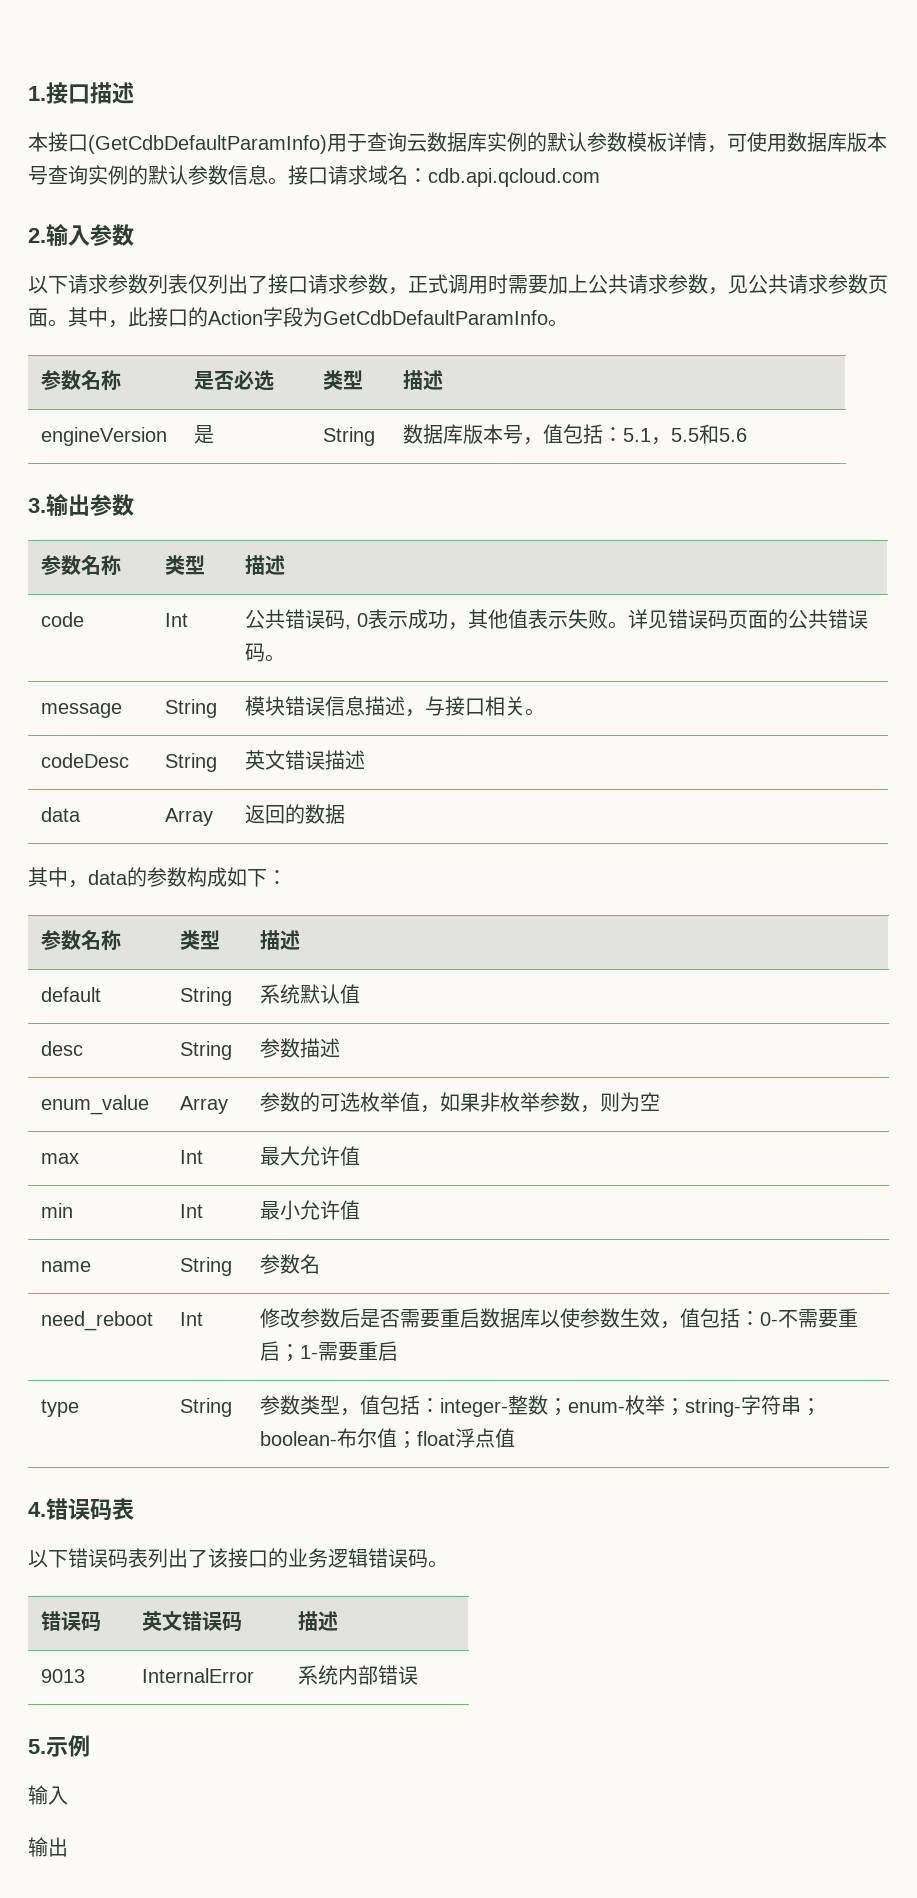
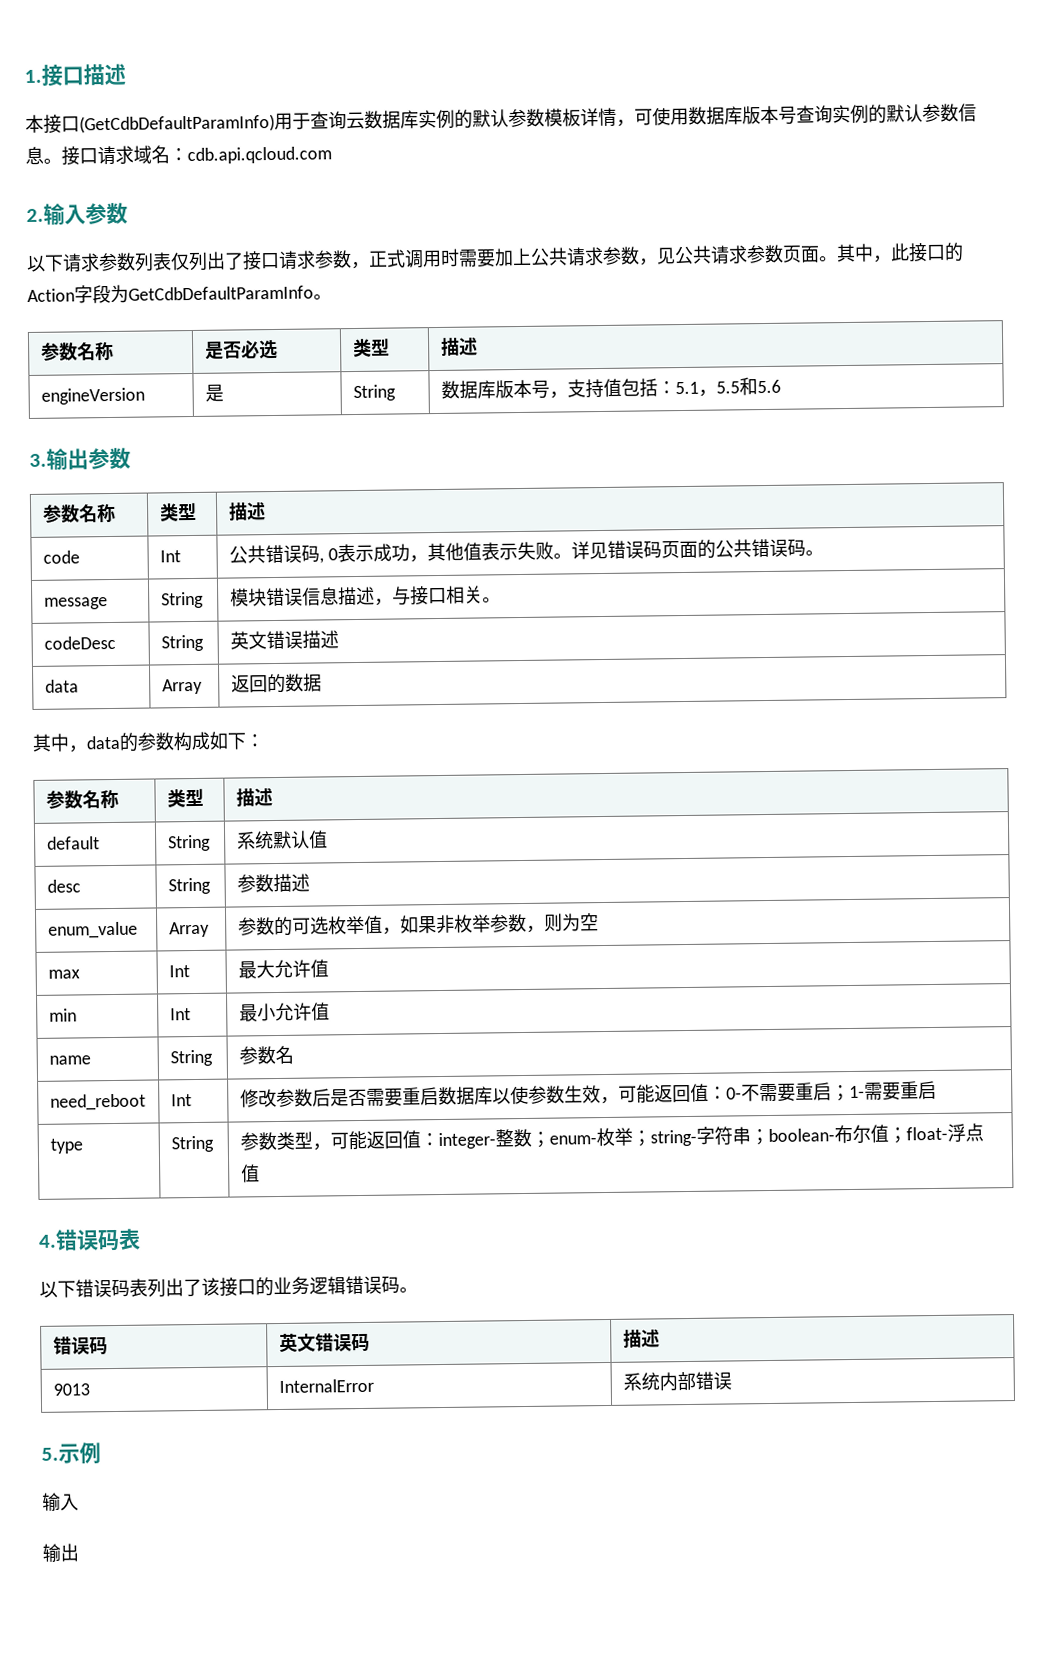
(544, 441) none -> [566,378,604,399] 支持
[680,1308,741,1328] 值包括 -> [617,1083,709,1104] 可能返回值
[360,1395,421,1415] 值包括 -> [329,1130,421,1151] 可能返回值
[417,1431,456,1446] float -> [905,1126,948,1141] float-

